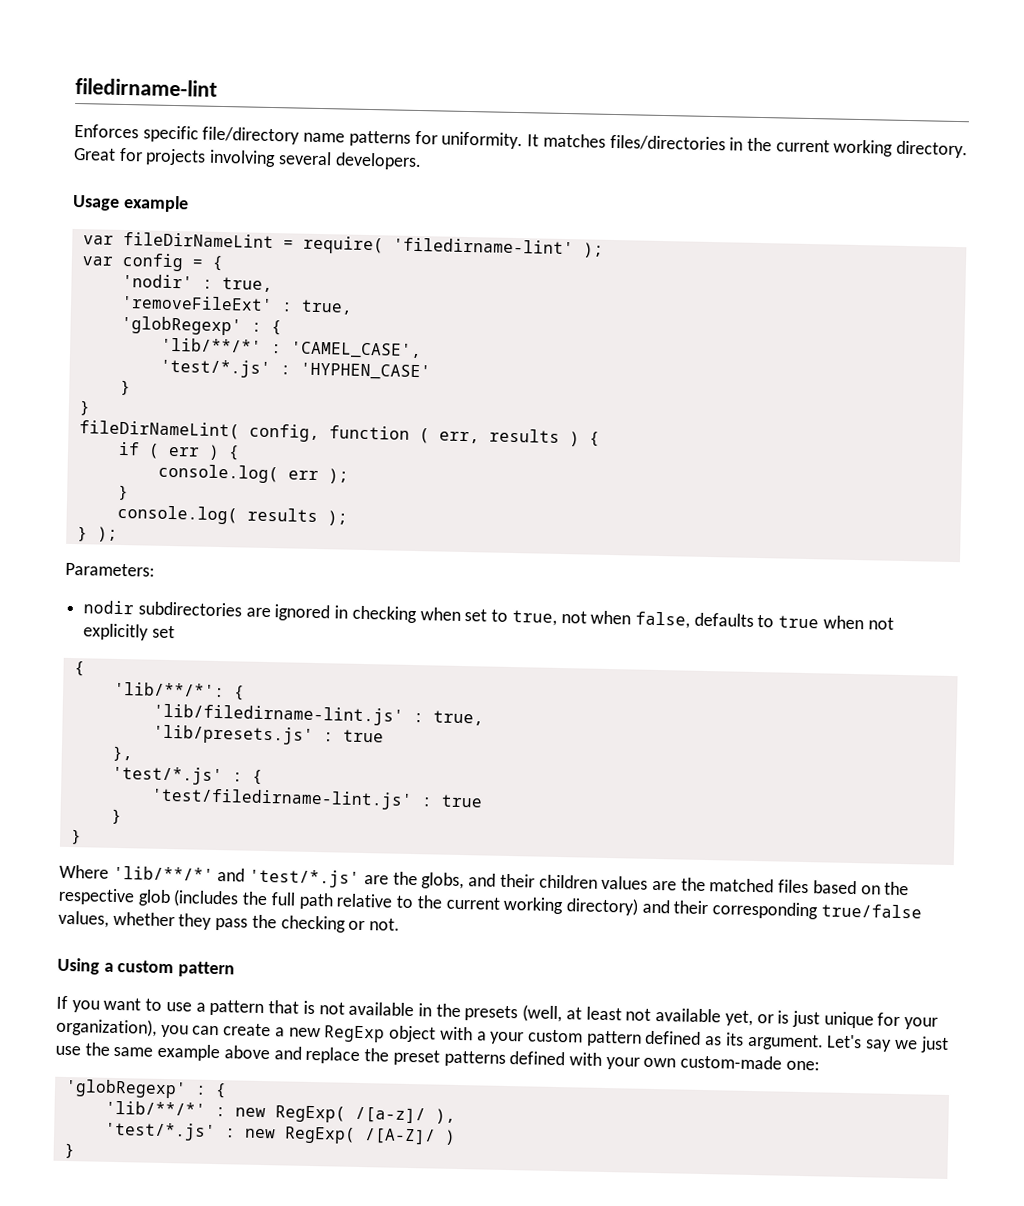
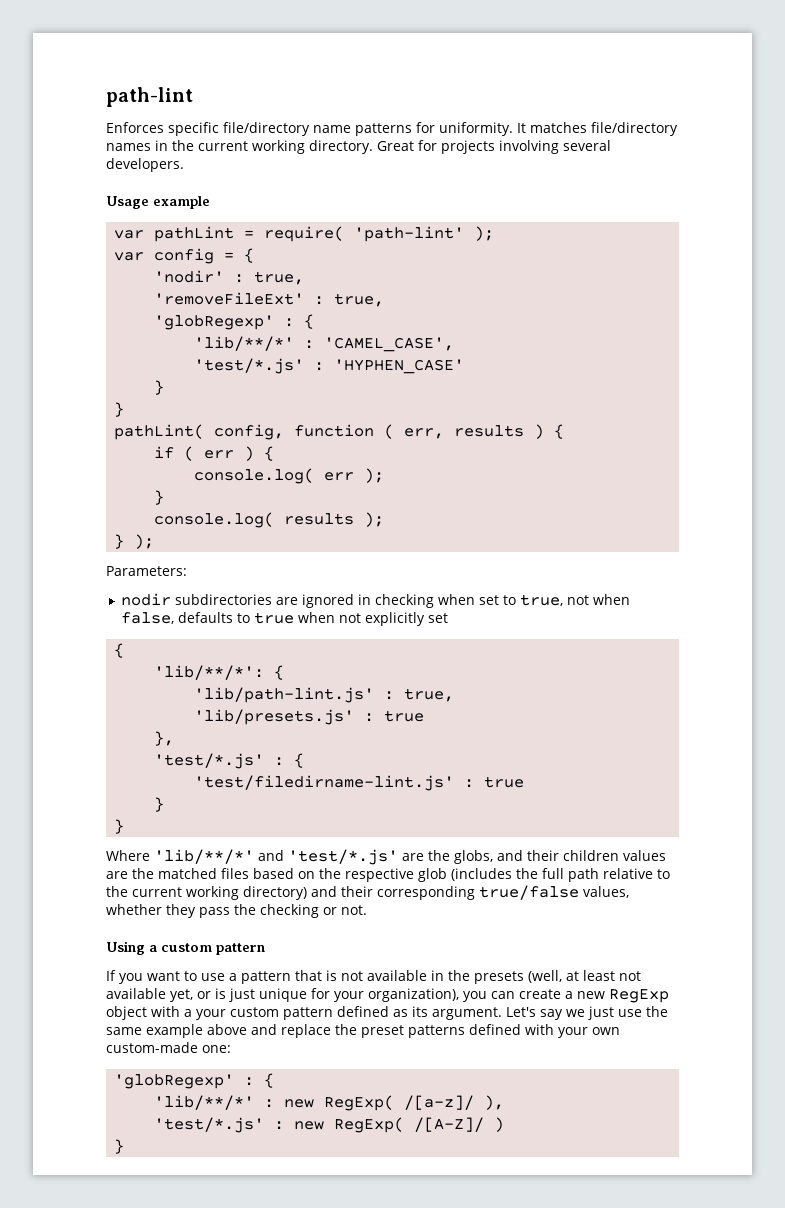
[75,77,218,97] filedirname-lint -> [106,87,193,107] path-lint
[609,134,726,152] files/directories -> [591,122,678,136] [106,143,151,151] file/directory names
[122,231,274,249] fileDirNameLint -> [154,226,235,242] pathLint
[392,237,574,255] 'filedirname-lint' -> [354,226,465,242] 'path-lint'
[78,420,240,440] fileDirNameLint( -> [114,424,205,440] pathLint(
[152,703,404,726] 'lib/filedirname-lint.js' -> [194,687,375,703] 'lib/path-lint.js'

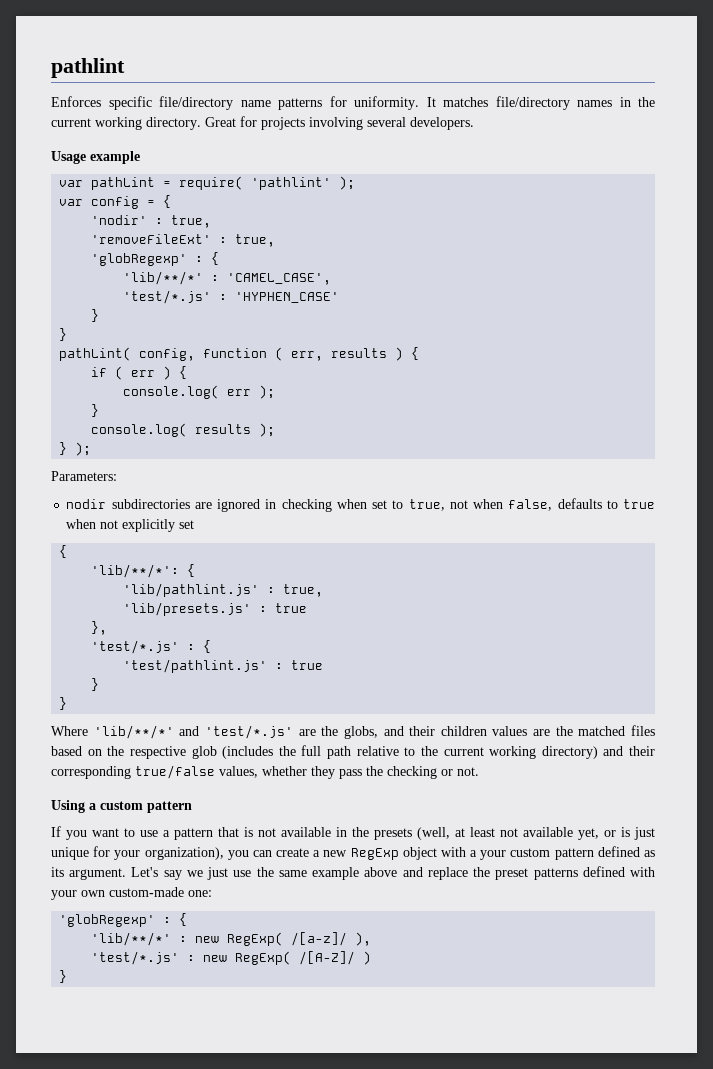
[106,87,193,107] path-lint -> [51,58,125,78] pathlint
[354,226,465,242] 'path-lint' -> [251,177,332,190] 'pathlint'
[194,687,375,703] 'lib/path-lint.js' -> [123,583,260,597] 'lib/pathlint.js'
[194,775,455,791] 'test/filedirname-lint.js' -> [123,659,268,673] 'test/pathlint.js'

